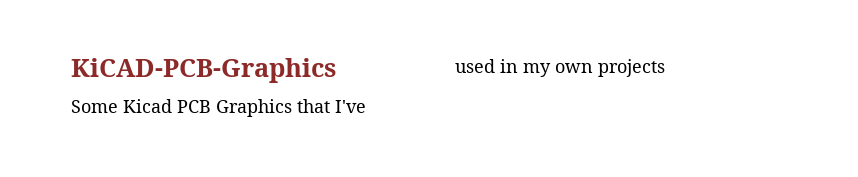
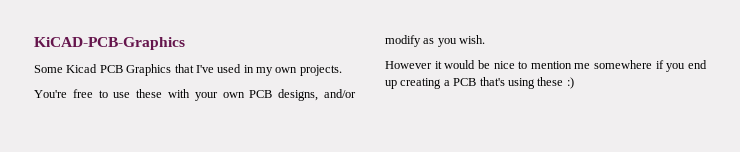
[598,59,665,77] projects -> [299,65,342,76] [34,89,357,101] [385,35,486,47] [385,60,707,72] [385,77,574,89] projects. // You're free to use these with your own PCB designs, and/or modify as you wish. // However it would be nice to mention me somewhere if you end up creating a PCB that's using these :)

